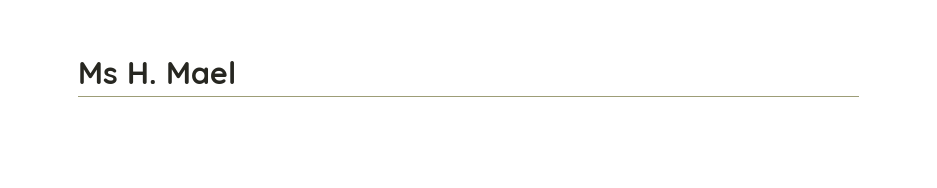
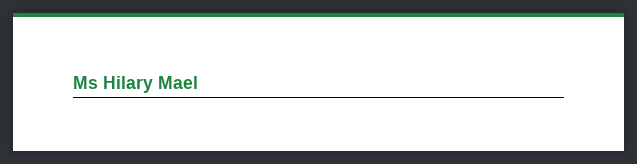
[127,62,157,84] H. -> [103,76,153,93] Hilary

